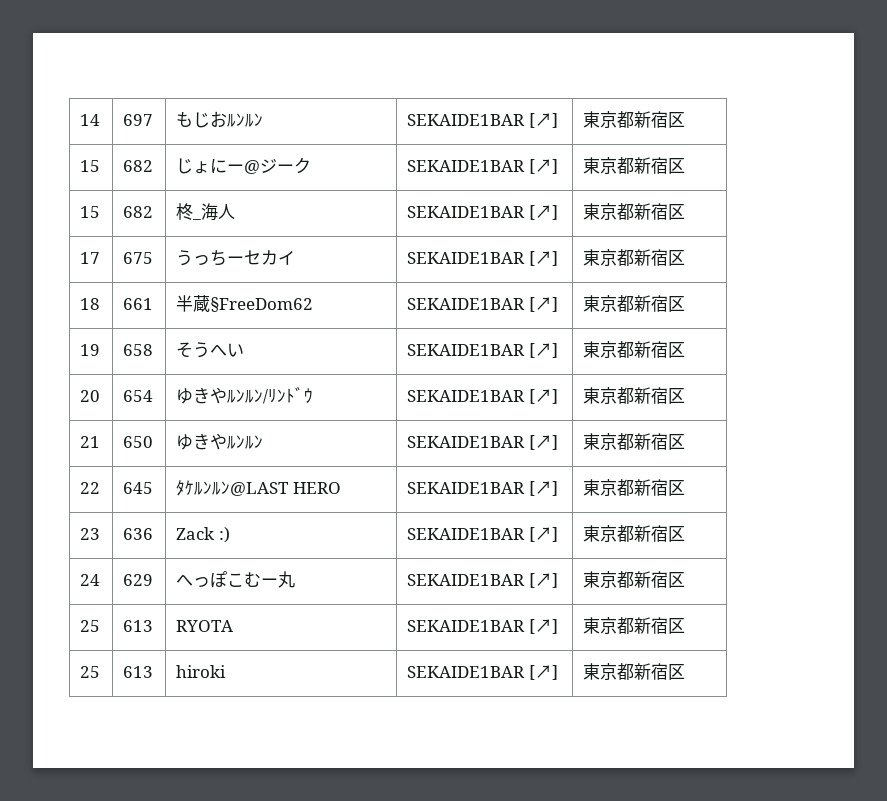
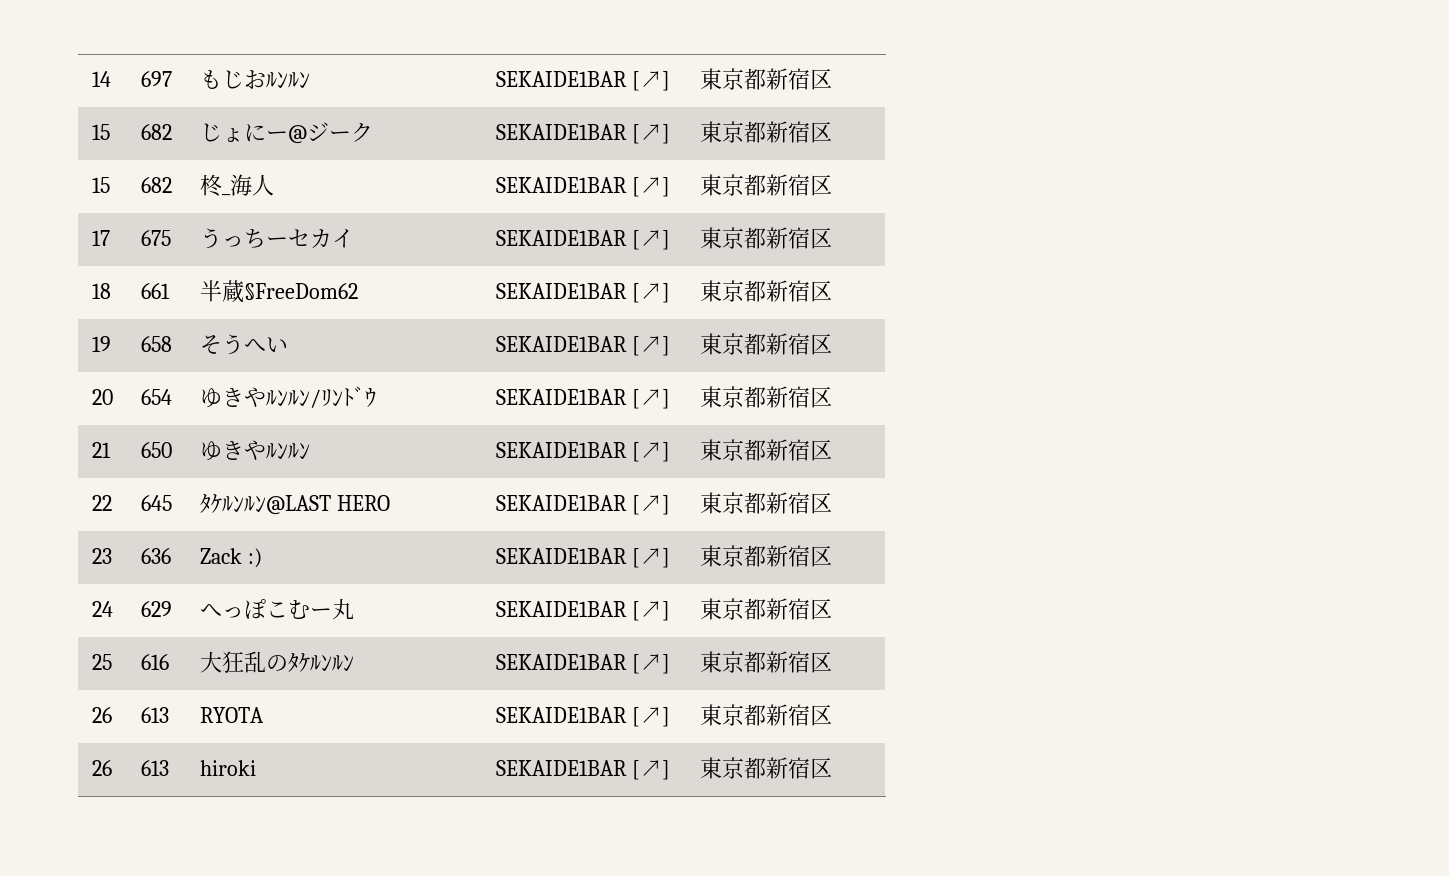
(101, 626) none -> [140,654,169,670] [199,651,354,673] [495,654,670,674] [699,651,832,673] [91,707,112,723] | 616 | 大狂乱のﾀｹﾙﾝﾙﾝ | SEKAIDE1BAR [↗] | 東京都新宿区 // 26
[80,666,101,678] 25 -> [91,760,112,776] 26

